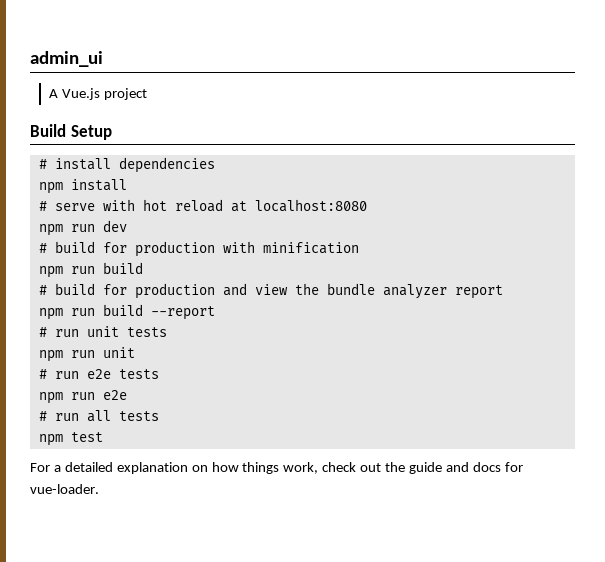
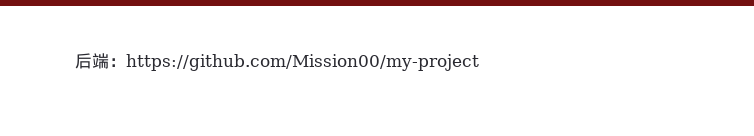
[30,51,103,67] [48,88,147,100] [30,124,112,140] [38,157,215,173] [38,179,127,194] [38,199,367,212] [38,220,127,236] [38,241,359,257] [38,262,143,278] [38,283,503,299] [38,304,215,320] [38,326,167,337] [38,347,135,362] [38,369,159,379] [38,390,127,404] [38,410,159,422] [38,432,103,446] [30,462,523,474] [30,484,99,494] admin_ui // A Vue.js project // Build Setup // # install dependencies // npm install // # serve with hot reload at localhost:8080 // npm run dev // # build for production with minification // npm run build // # build for production and view the bundle analyzer report // npm run build --report // # run unit tests // npm run unit // # run e2e tests // npm run e2e // # run all tests // npm test // For a detailed explanation on how things work, check out the guide and docs for vue-loader. -> [75,53,479,71] 后端：https://github.com/Mission00/my-project

